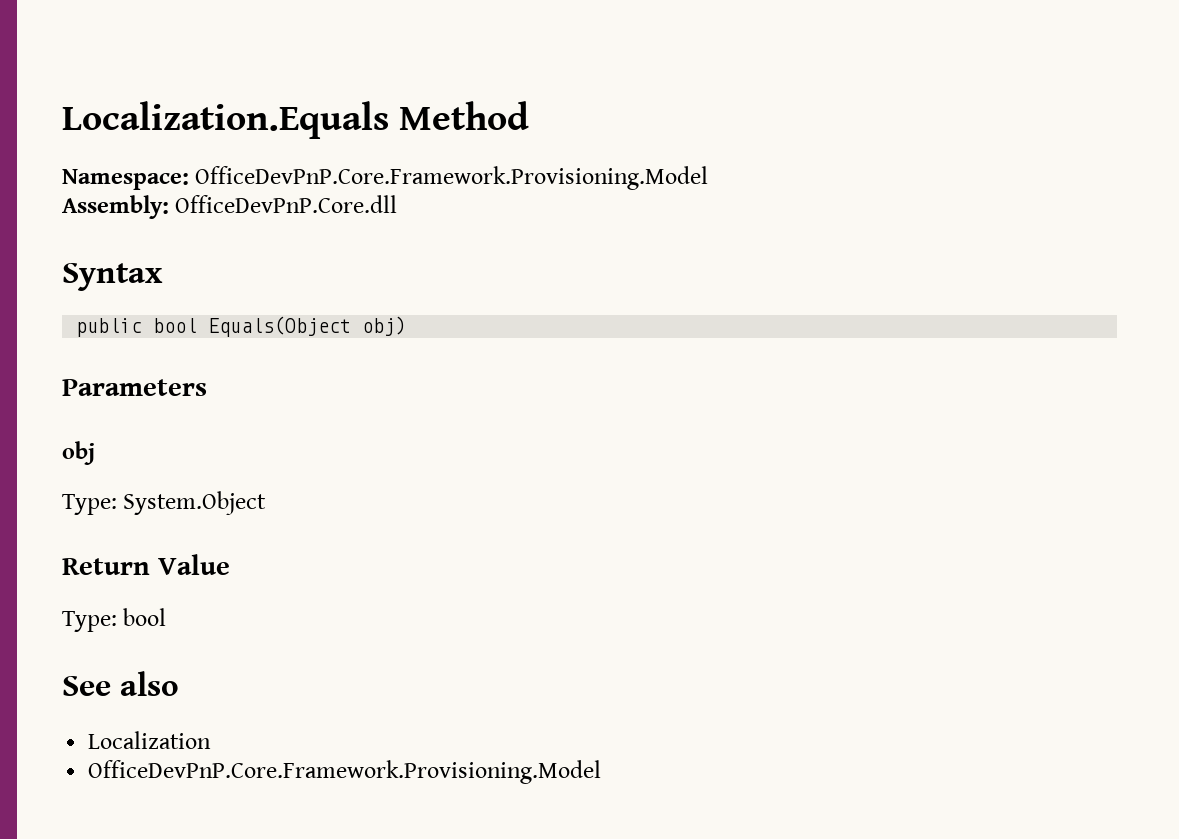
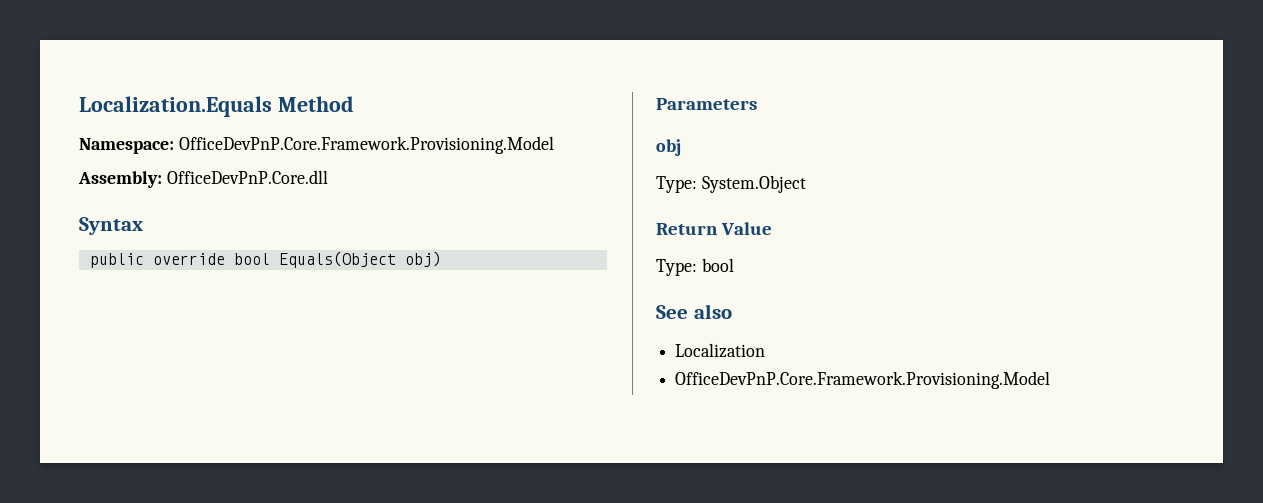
(143, 327) none -> [152,253,225,265] override

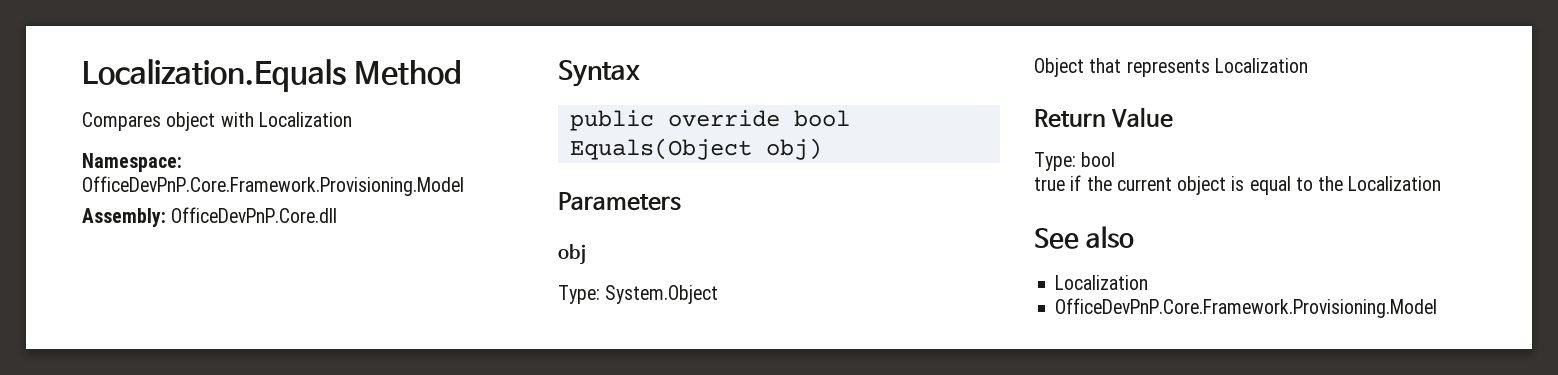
(354, 104) none -> [82,112,352,131] // Compares object with Localization
(806, 184) none -> [1034,58,1308,77] // Object that represents Localization
(734, 265) none -> [1034,175,1442,195] // true if the current object is equal to the Localization

